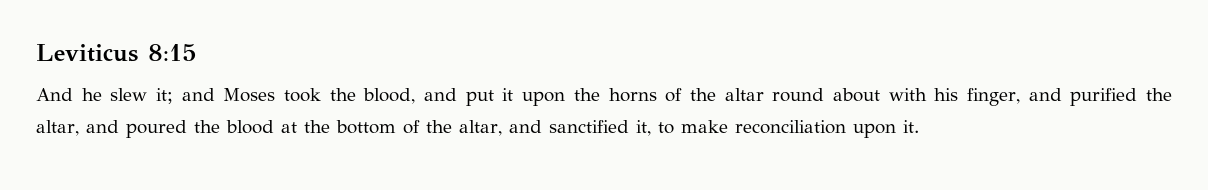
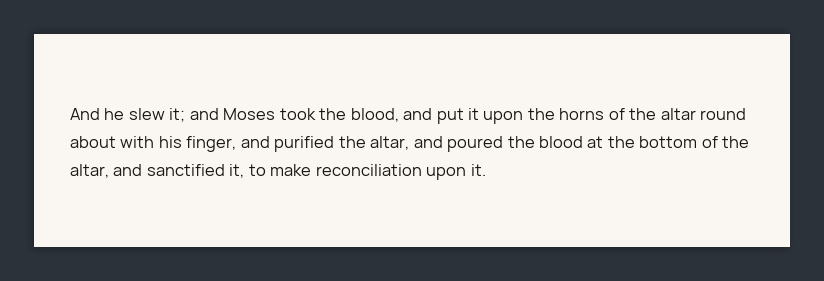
[36,44,197,62] Leviticus 8:15 // -> (70, 114) none

